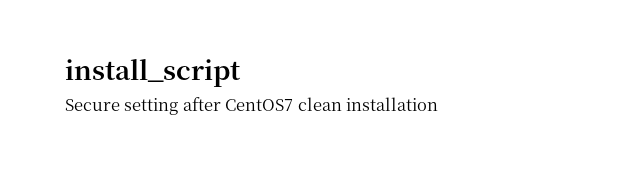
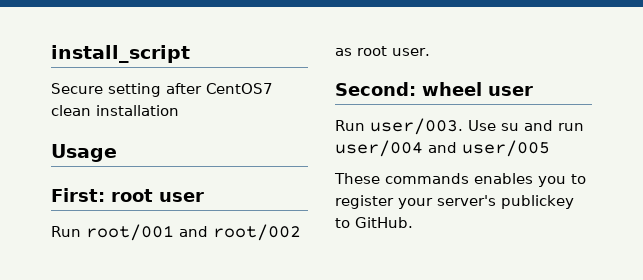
(439, 104) none -> [51,144,117,162] [51,188,204,202] [51,224,301,241] [335,46,430,56] [335,82,533,96] [335,118,584,135] [335,140,550,157] [334,173,586,187] [335,195,574,209] [335,217,413,228] // Usage // First: root user // Run root/001 and root/002 as root user. // Second: wheel user // Run user/003. Use su and run user/004 and user/005 // These commands enables you to register your server's publickey to GitHub.

